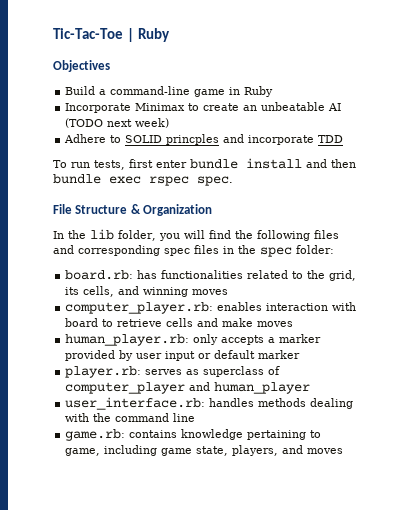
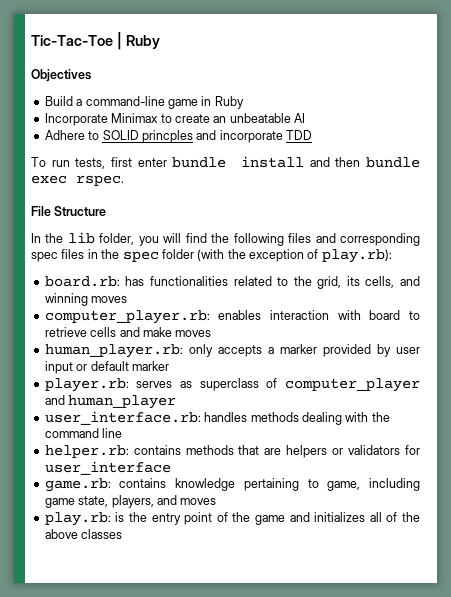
[65,118,170,128] (TODO next week) -> (305, 118) none
[149,176,233,186] rspec spec. -> [76,175,124,186] rspec.
[130,204,213,216] & Organization -> (107, 211) none
[296,245,334,254] folder: -> [161,249,392,263] folder (with the exception of play.rb):
(196, 417) none -> [44,445,420,458] [44,461,171,475] // helper.rb: contains methods that are helpers or validators for user_interface
(344, 451) none -> [44,512,421,526] [44,529,123,539] // play.rb: is the entry point of the game and initializes all of the above classes

